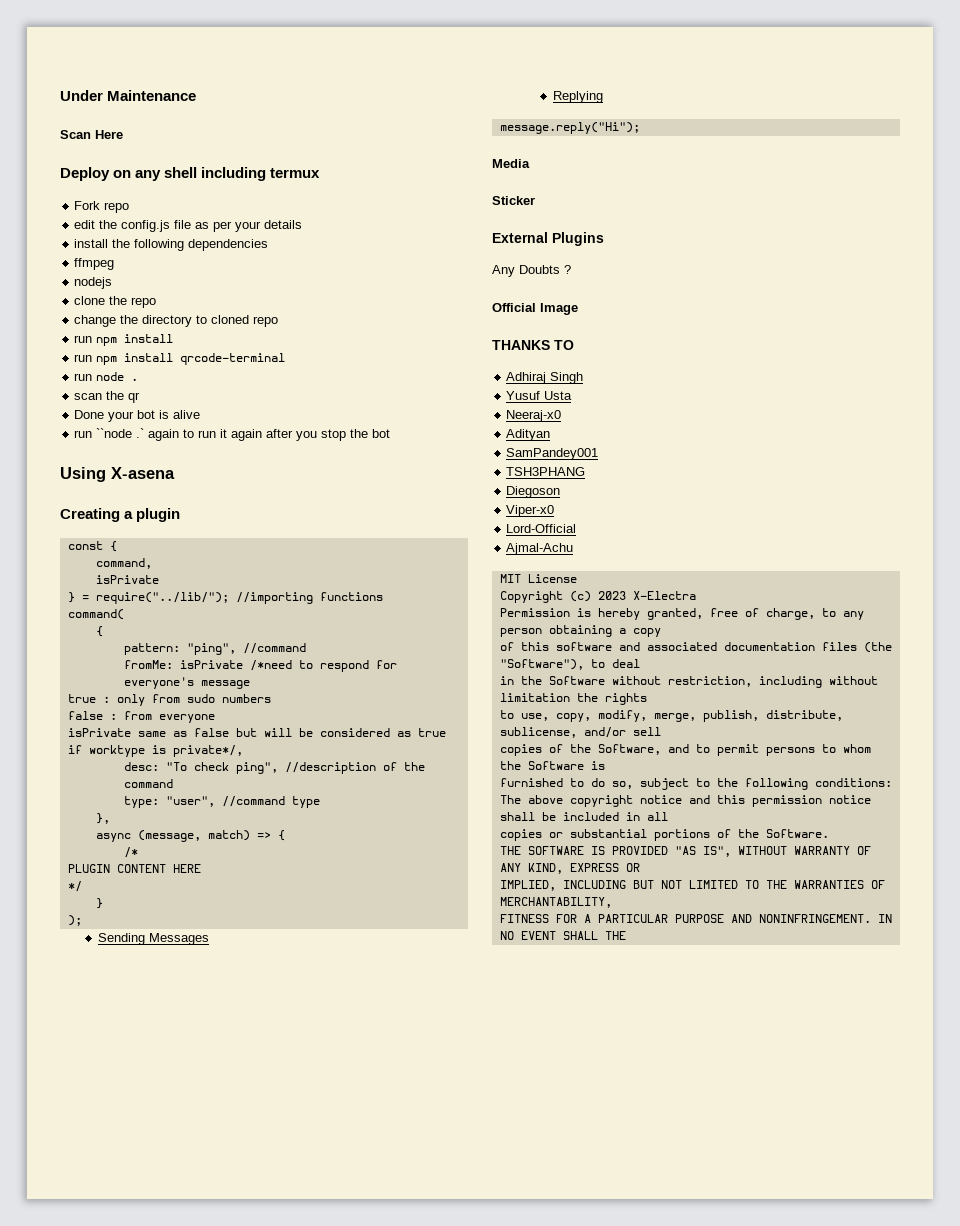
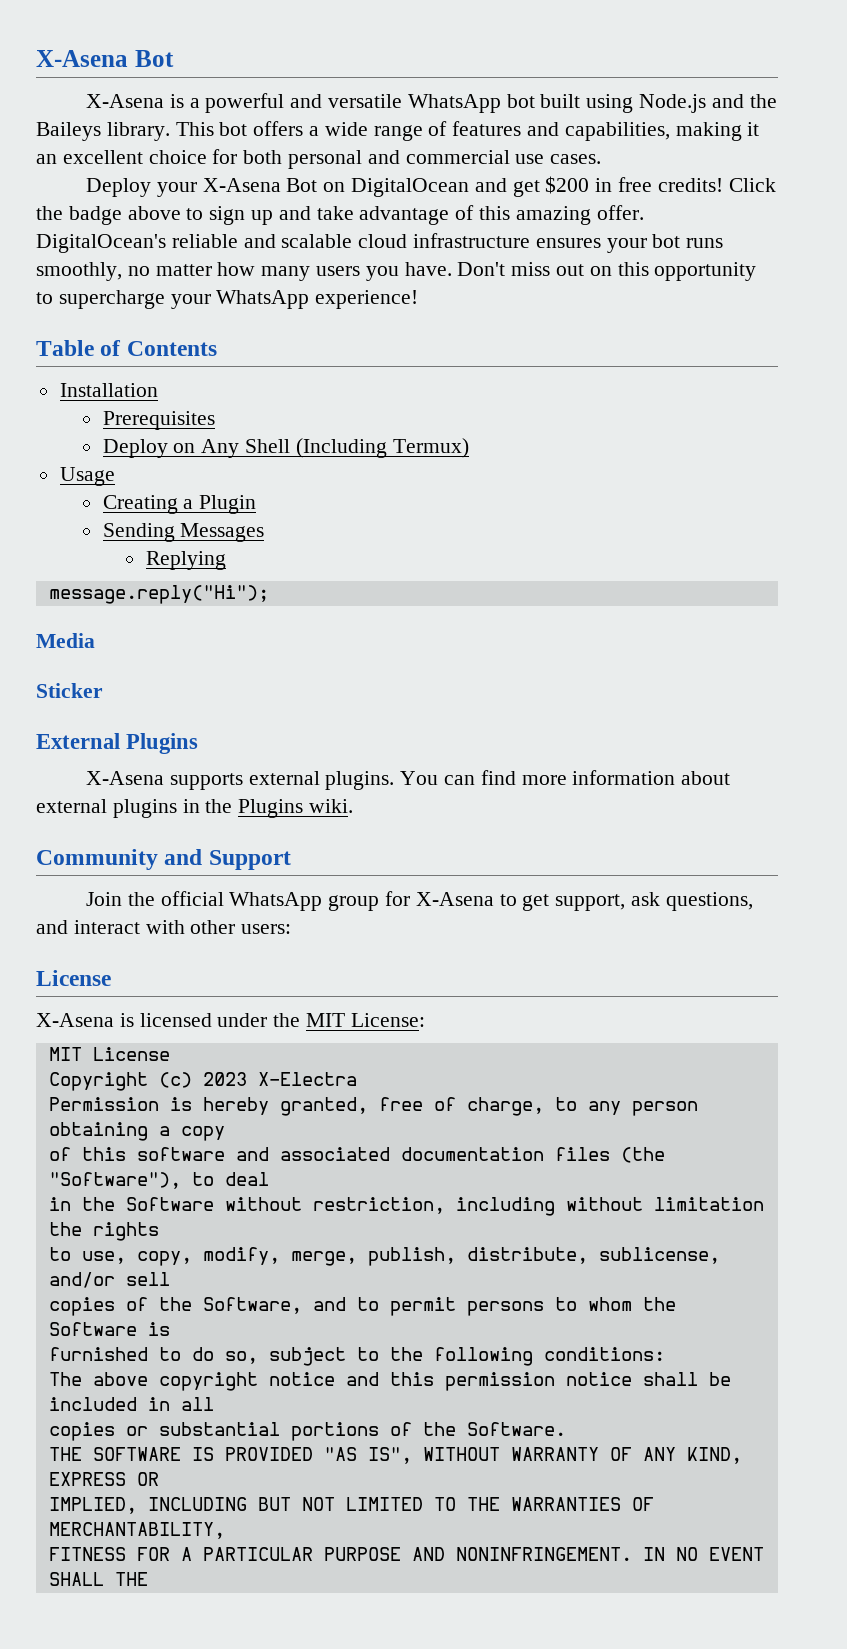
[60,90,197,101] [60,130,123,139] [60,167,321,181] [74,201,130,213] [74,220,303,232] [74,239,269,251] [74,258,115,270] [74,277,113,289] [74,296,157,308] [74,315,279,327] [74,334,174,346] [74,353,286,365] [74,372,139,381] [74,391,141,403] [74,410,201,422] [74,428,391,441] [60,467,175,482] [60,508,181,522] [67,541,117,552] [95,558,152,569] [95,575,159,584] [67,592,383,604] [67,609,124,620] [95,626,103,637] [123,643,306,655] [123,660,397,672] [123,677,250,689] [67,694,271,706] [67,711,215,723] [67,728,446,737] [67,745,243,757] [123,762,425,774] [123,779,173,788] [123,796,320,808] [95,813,110,824] [95,830,285,842] [123,847,138,858] [67,864,201,873] [67,881,82,892] [95,898,103,909] [67,915,82,926] Under Maintenance // Scan Here // Deploy on any shell including termux // Fork repo // edit the config.js file as per your details // install the following dependencies // ffmpeg // nodejs // clone the repo // change the directory to cloned repo // run npm install // run npm install qrcode-terminal // run node . // scan the qr // Done your bot is alive // run ``node .` again to run it again after you stop the bot // Using X-asena // Creating a plugin // const { // command, // isPrivate // } = require("../lib/"); //importing functions // command( // { // pattern: "ping", //command // fromMe: isPrivate /*need to respond for everyone's message // true : only from sudo numbers // false : from everyone // isPrivate same as false but will be considered as true if worktype is private*/, // desc: "To check ping", //description of the command // type: "user", //command type // }, // async (message, match) => { // /* // PLUGIN CONTENT HERE // */ // } // ); -> [36,50,174,67] [85,93,777,113] [36,121,760,141] [36,149,602,169] [85,176,776,197] [36,205,644,225] [36,233,724,253] [36,262,757,281] [36,290,419,309] [36,340,217,356] [59,383,158,397] [102,411,215,430] [102,438,469,458] [59,467,115,486] [102,495,257,514] X-Asena Bot // X-Asena is a powerful and versatile WhatsApp bot built using Node.js and the Baileys library. This bot offers a wide range of features and capabilities, making it an excellent choice for both personal and commercial use cases. // Deploy your X-Asena Bot on DigitalOcean and get $200 in free credits! Click the badge above to sign up and take advantage of this amazing offer. DigitalOcean's reliable and scalable cloud infrastructure ensures your bot runs smoothly, no matter how many users you have. Don't miss out on this opportunity to supercharge your WhatsApp experience! // Table of Contents // Installation // Prerequisites // Deploy on Any Shell (Including Termux) // Usage // Creating a Plugin
[492,265,571,277] [492,303,578,315] [492,340,574,350] [506,372,584,384] [506,391,573,400] [506,410,562,422] [506,429,551,441] [506,448,599,460] [506,467,586,476] [506,486,561,498] [506,505,555,517] [506,524,577,533] [506,543,574,555] Any Doubts ? // Official Image // THANKS TO // Adhiraj Singh // Yusuf Usta // Neeraj-x0 // Adityan // SamPandey001 // TSH3PHANG // Diegoson // Viper-x0 // Lord-Official // Ajmal-Achu -> [85,770,731,790] [36,799,354,818] [36,849,291,870] [85,891,753,911] [36,920,292,934] [36,970,111,986] [36,1013,425,1027] X-Asena supports external plugins. You can find more information about external plugins in the Plugins wiki. // Community and Support // Join the official WhatsApp group for X-Asena to get support, ask questions, and interact with other users: // License // X-Asena is licensed under the MIT License:

